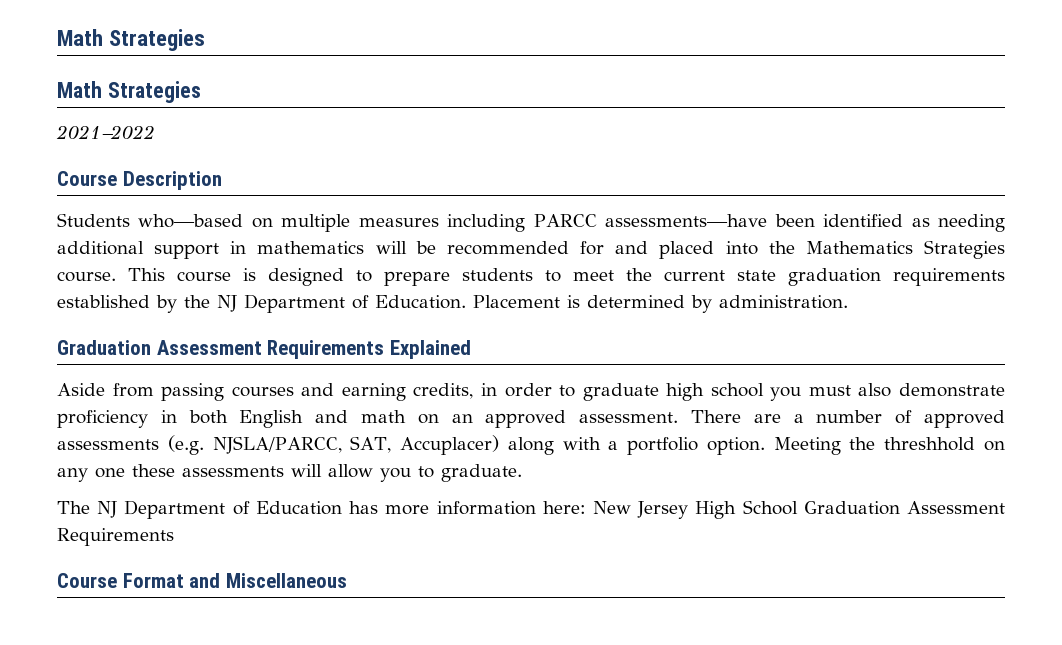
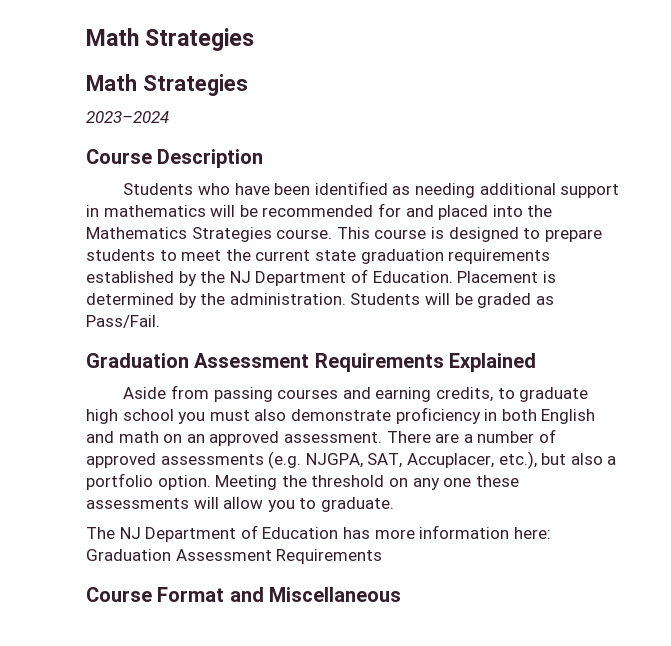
[56,125,155,139] 2021–2022 -> [86,111,169,123] 2023–2024
[138,214,768,232] who—based on multiple measures including PARCC assessments—have -> [198,183,270,195] who have
(712, 304) none -> [200,293,226,305] the
(848, 302) none -> [350,293,554,308] [86,315,160,328] Students will be graded as Pass/Fail.
[480,383,552,397] in order -> (493, 394) none
[212,435,601,455] NJSLA/PARCC, SAT, Accuplacer) along with -> [305,451,603,469] NJGPA, SAT, Accuplacer, etc.), but also
[884,437,976,451] threshhold -> [311,475,385,487] threshold
[592,500,798,519] New Jersey High School -> (551, 533) none

